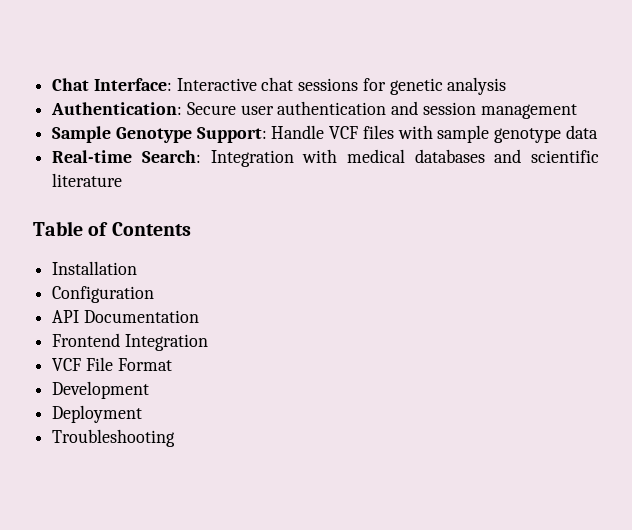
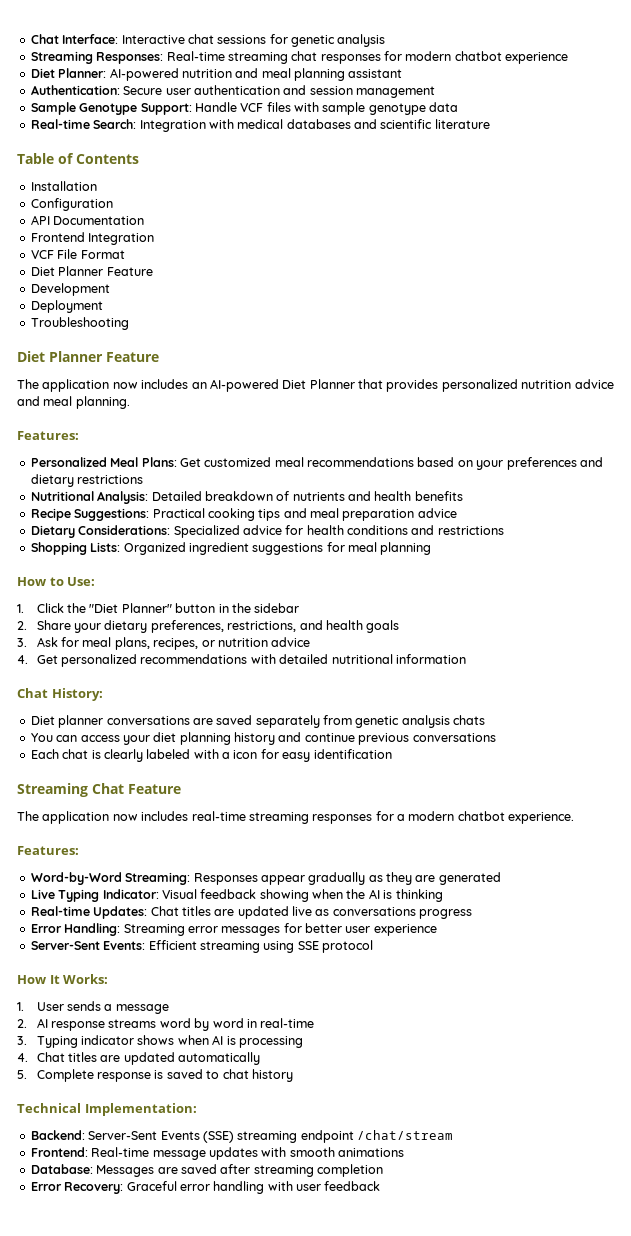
(507, 86) none -> [30,51,569,64] [30,68,403,81] // Streaming Responses: Real-time streaming chat responses for modern chatbot experience // Diet Planner: AI-powered nutrition and meal planning assistant
(172, 364) none -> [30,266,153,276] // Diet Planner Feature
(176, 438) none -> [17,351,159,362] [17,379,614,392] [17,396,130,409] [17,431,79,440] [30,457,603,470] [30,474,144,487] [30,491,463,504] [30,508,457,521] [30,525,504,538] [30,542,432,555] [17,577,96,586] [17,603,300,613] [17,620,400,633] [17,637,311,650] [17,654,466,667] [17,688,103,701] [30,715,486,728] [30,732,496,745] [30,749,392,762] [17,783,181,797] [17,811,575,824] [17,846,79,855] [30,872,501,885] [30,889,443,902] [30,906,473,919] [30,923,437,936] [30,940,373,953] [17,974,109,984] [17,1001,169,1014] [17,1018,315,1031] [17,1035,303,1048] [17,1052,261,1065] [17,1069,293,1082] [17,1103,197,1116] [30,1130,453,1143] [30,1147,404,1160] [30,1164,383,1177] [30,1181,381,1194] // Diet Planner Feature // The application now includes an AI-powered Diet Planner that provides personalized nutrition advice and meal planning. // Features: // Personalized Meal Plans: Get customized meal recommendations based on your preferences and dietary restrictions // Nutritional Analysis: Detailed breakdown of nutrients and health benefits // Recipe Suggestions: Practical cooking tips and meal preparation advice // Dietary Considerations: Specialized advice for health conditions and restrictions // Shopping Lists: Organized ingredient suggestions for meal planning // How to Use: // 1. Click the "Diet Planner" button in the sidebar // 2. Share your dietary preferences, restrictions, and health goals // 3. Ask for meal plans, recipes, or nutrition advice // 4. Get personalized recommendations with detailed nutritional information // Chat History: // Diet planner conversations are saved separately from genetic analysis chats // You can access your diet planning history and continue previous conversations // Each chat is clearly labeled with a icon for easy identification // Streaming Chat Feature // The application now includes real-time streaming responses for a modern chatbot experience. // Features: // Word-by-Word Streaming: Responses appear gradually as they are generated // Live Typing Indicator: Visual feedback showing when the AI is thinking // Real-time Updates: Chat titles are updated live as conversations progress // Error Handling: Streaming error messages for better user experience // Server-Sent Events: Efficient streaming using SSE protocol // How It Works: // 1. User sends a message // 2. AI response streams word by word in real-time // 3. Typing indicator shows when AI is processing // 4. Chat titles are updated automatically // 5. Complete response is saved to chat history // Technical Implementation: // Backend: Server-Sent Events (SSE) streaming endpoint /chat/stream // Frontend: Real-time message updates with smooth animations // Database: Messages are saved after streaming completion // Error Recovery: Graceful error handling with user feedback

